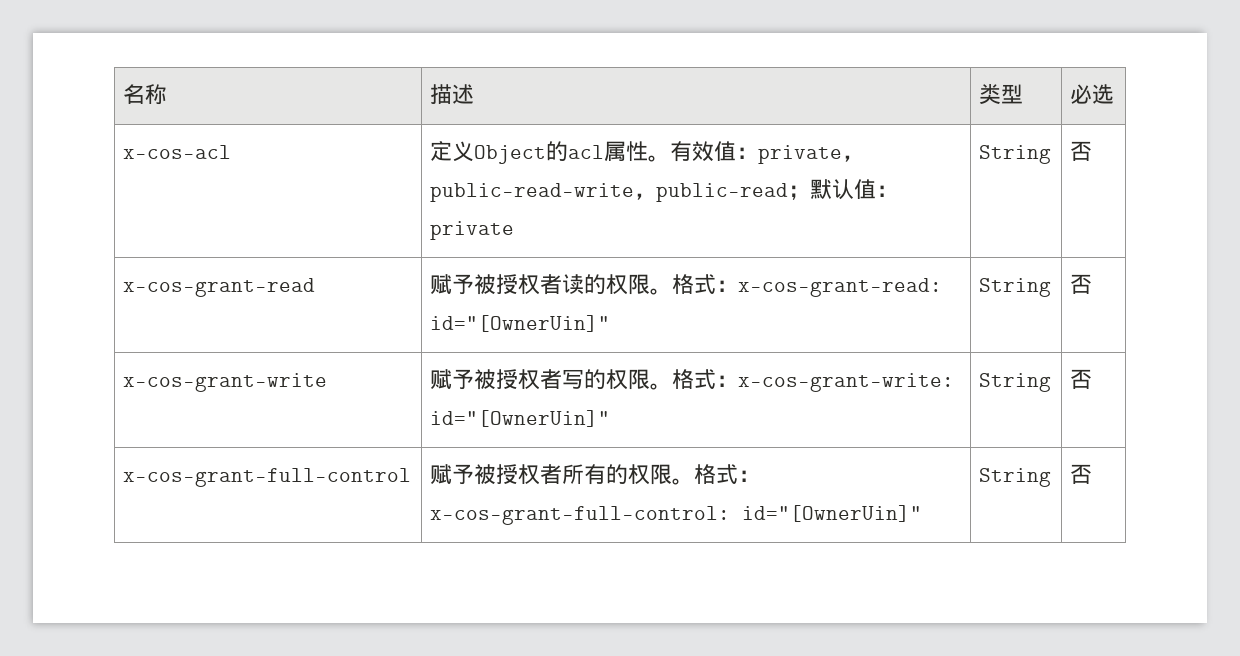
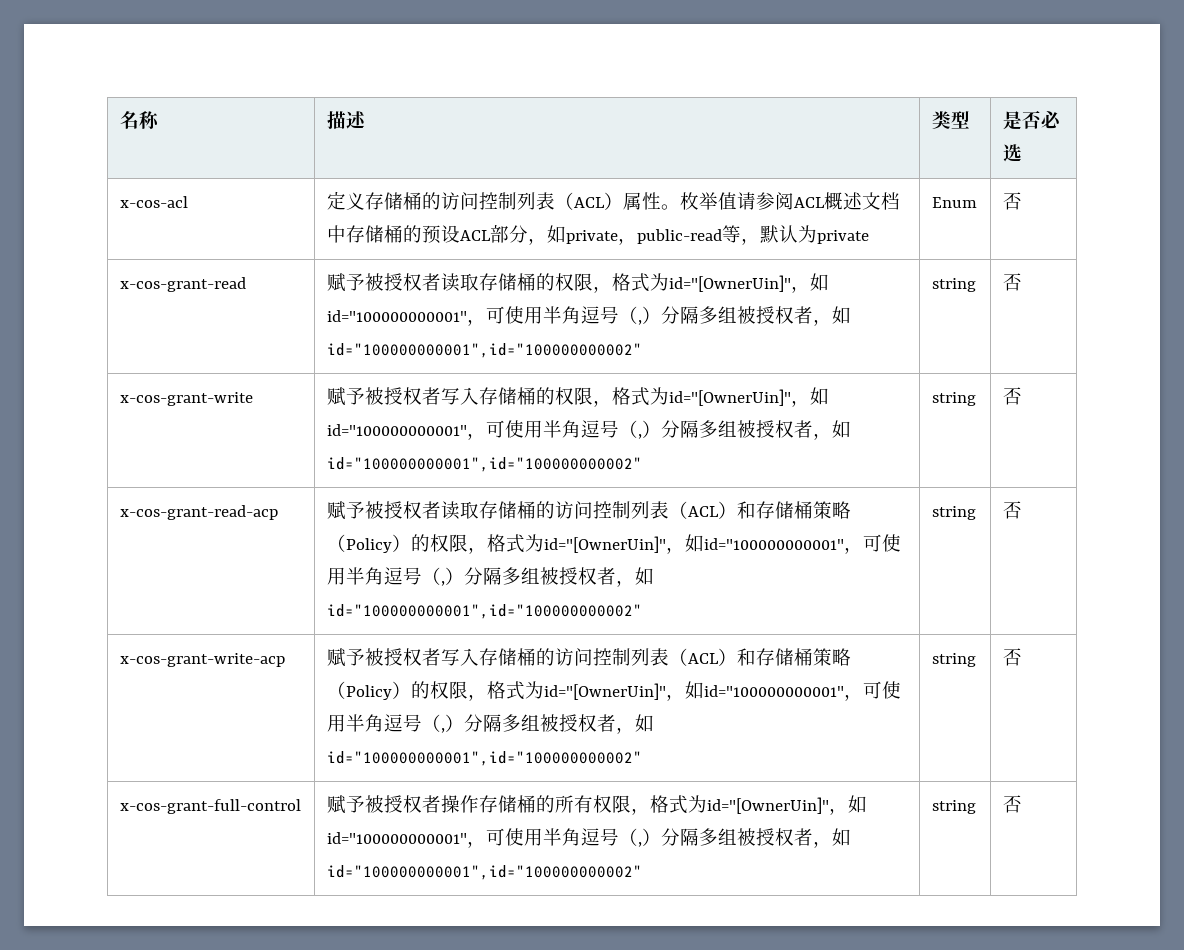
(1024, 94) none -> [1002,110,1041,130] 是否
[474,141,865,164] [430,179,899,202] Object的acl属性。有效值：private，public-read-write，public-read；默认值： -> [364,192,900,210] [326,225,817,245] 存储桶的访问控制列表（ACL）属性。枚举值请参阅ACL概述文档中存储桶的预设ACL部分，如private，public-read等，默认为
[979,145,1052,164] String -> [931,197,977,208] Enum
[584,274,943,297] [430,315,611,332] [979,278,1052,297] 的权限。格式：x-cos-grant-read: id="[OwnerUin]" | String -> [459,273,829,293] [326,306,851,326] [326,343,642,358] [931,278,976,292] 取存储桶的权限，格式为id="[OwnerUin]"，如id="100000000001"，可使用半角逗号（,）分隔多组被授权者，如id="100000000001",id="100000000002" | string
[584,369,955,392] [430,410,611,427] [979,373,1052,392] 的权限。格式：x-cos-grant-write: id="[OwnerUin]" | String -> [459,387,829,407] [326,420,851,440] [326,457,642,472] [931,392,976,406] [1002,387,1022,405] [119,505,278,520] [326,501,851,520] [326,534,901,554] [326,567,654,587] [326,604,642,619] [931,506,976,520] [1002,501,1022,519] [119,653,285,667] [326,648,851,667] [326,681,901,701] [326,714,654,734] [326,751,642,766] [931,653,976,667] 入存储桶的权限，格式为id="[OwnerUin]"，如id="100000000001"，可使用半角逗号（,）分隔多组被授权者，如id="100000000001",id="100000000002" | string | 否 // x-cos-grant-read-acp | 赋予被授权者读取存储桶的访问控制列表（ACL）和存储桶策略（Policy）的权限，格式为id="[OwnerUin]"，如id="100000000001"，可使用半角逗号（,）分隔多组被授权者，如id="100000000001",id="100000000002" | string | 否 // x-cos-grant-write-acp | 赋予被授权者写入存储桶的访问控制列表（ACL）和存储桶策略（Policy）的权限，格式为id="[OwnerUin]"，如id="100000000001"，可使用半角逗号（,）分隔多组被授权者，如id="100000000001",id="100000000002" | string
[562,464,761,485] [430,505,923,525] [979,468,1052,487] 所有的权限。格式：x-cos-grant-full-control: id="[OwnerUin]" | String -> [440,795,867,815] [326,828,851,848] [326,865,642,880] [931,800,976,814] 操作存储桶的所有权限，格式为id="[OwnerUin]"，如id="100000000001"，可使用半角逗号（,）分隔多组被授权者，如id="100000000001",id="100000000002" | string

